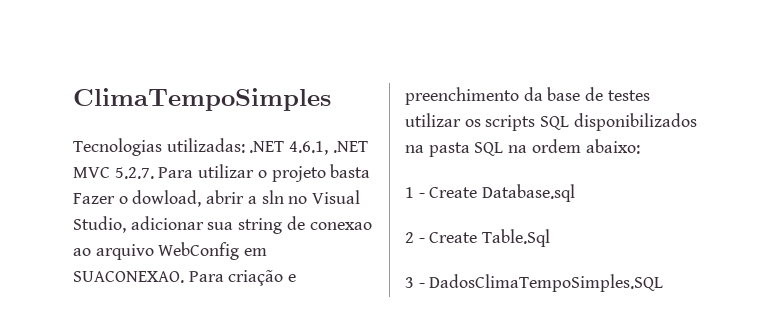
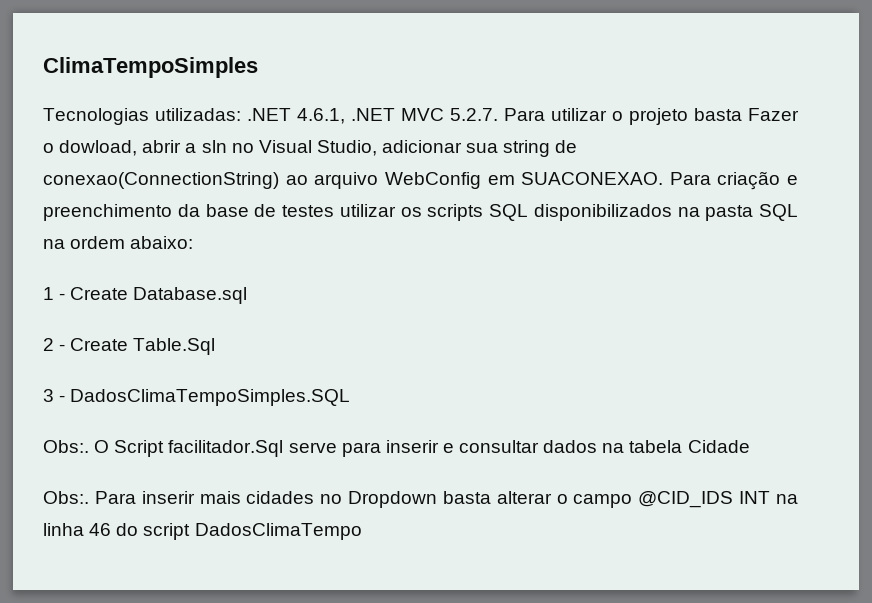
[309,222,372,230] conexao -> [43,172,279,189] conexao(ConnectionString)
(664, 283) none -> [43,440,750,457] [43,491,798,508] [43,523,362,540] // Obs:. O Script facilitador.Sql serve para inserir e consultar dados na tabela Cidade // Obs:. Para inserir mais cidades no Dropdown basta alterar o campo @CID_IDS INT na linha 46 do script DadosClimaTempo

